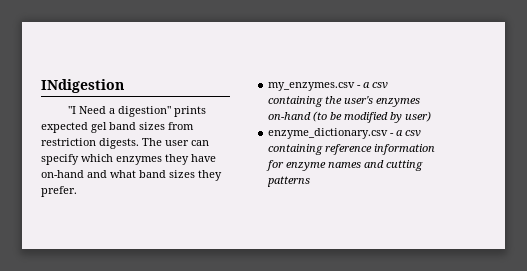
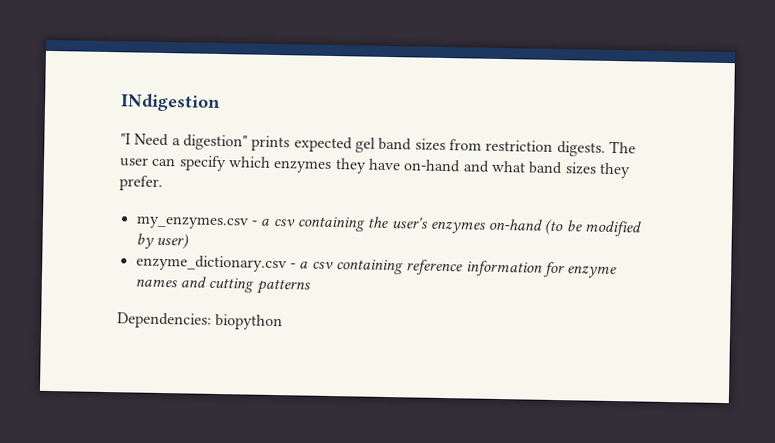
(311, 181) none -> [117,312,284,331] // Dependencies: biopython

